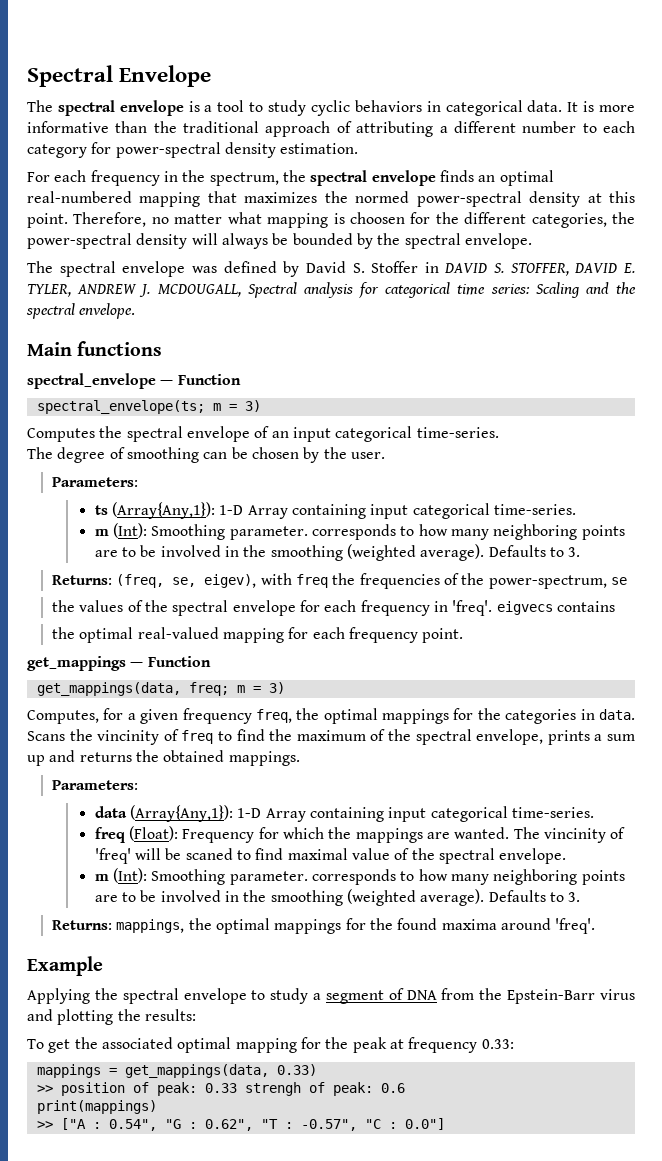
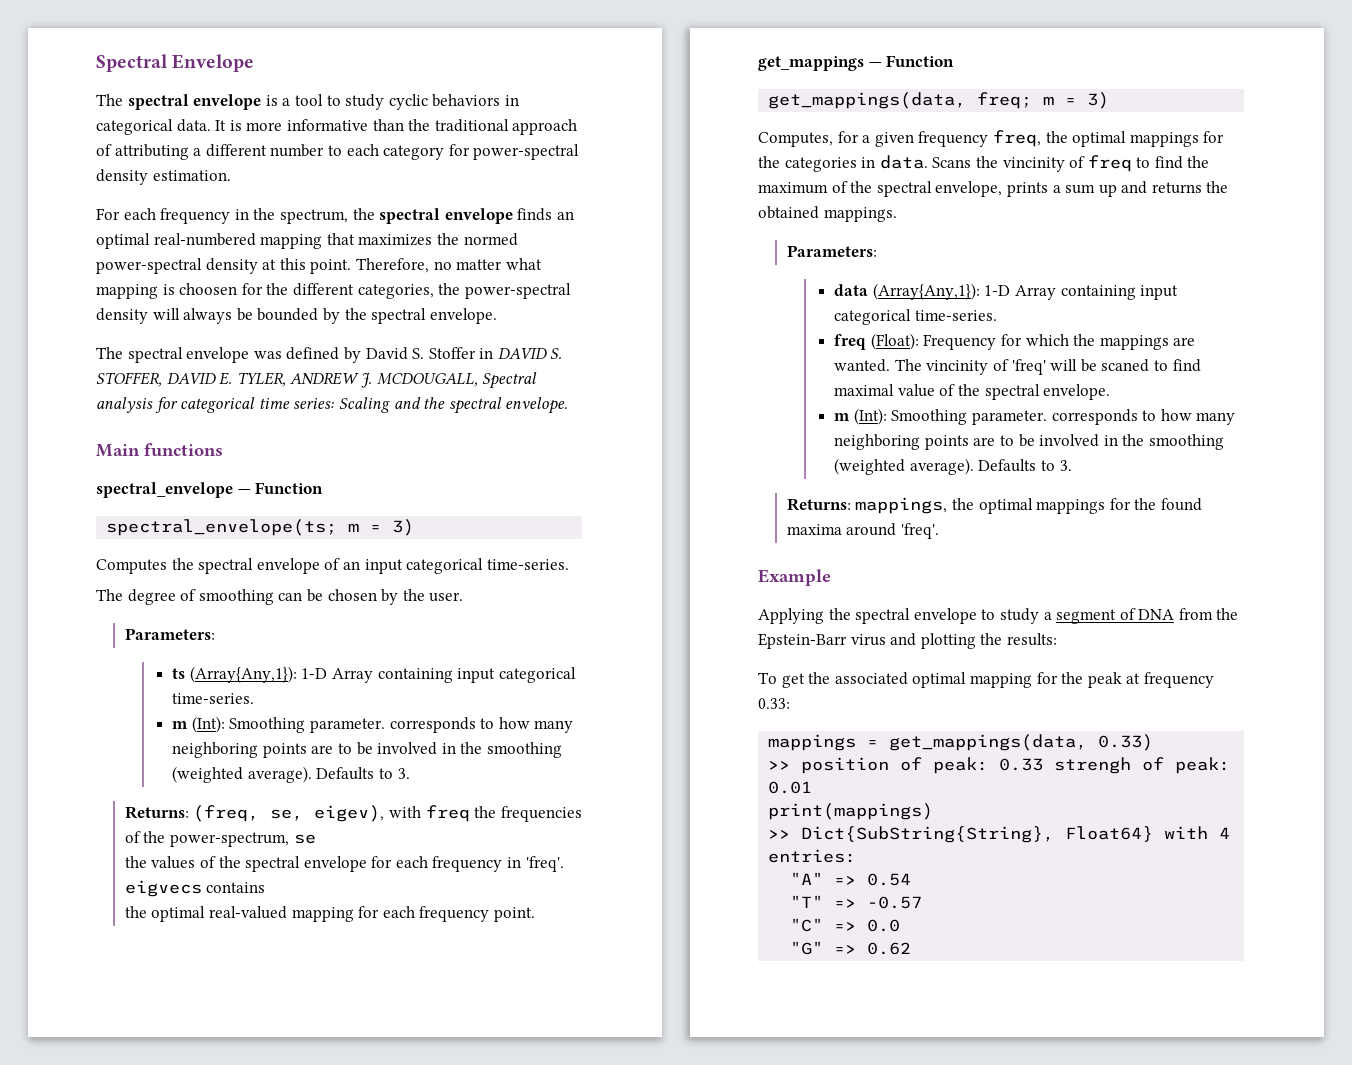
[380,1083,405,1093] 0.6 -> [768,781,813,794] 0.01
[60,1118,445,1131] ["A : 0.54", "G : 0.62", "T : -0.57", "C : 0.0"] -> [801,826,1231,843] [768,849,857,863] [790,872,912,886] [790,895,923,909] [790,918,901,932] [790,941,912,955] Dict{SubString{String}, Float64} with 4 entries: // "A" => 0.54 // "T" => -0.57 // "C" => 0.0 // "G" => 0.62

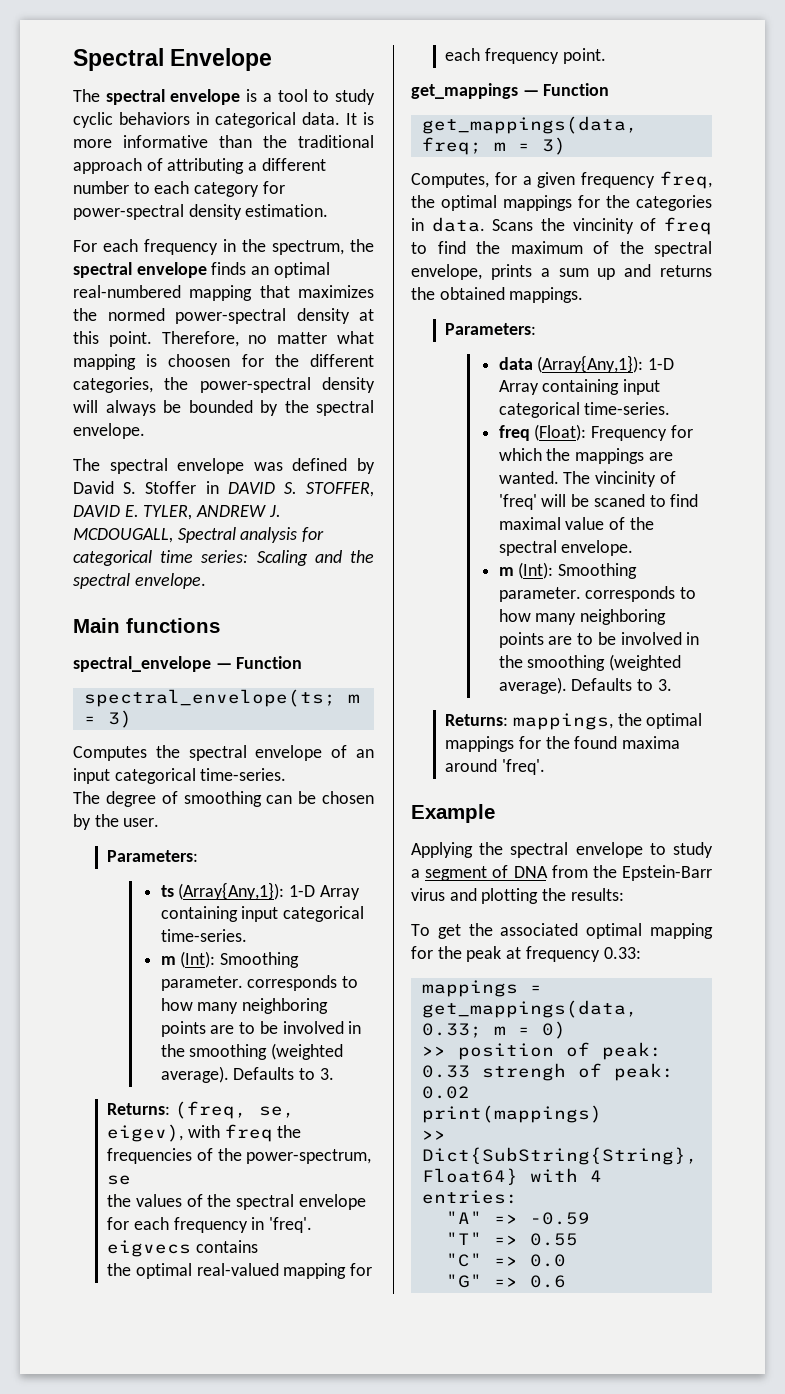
[1098,734,1154,751] 0.33) -> [421,1021,566,1039] 0.33; m = 0)
[768,781,813,794] 0.01 -> [421,1086,470,1099] 0.02
[867,873,912,886] 0.54 -> [529,1212,590,1225] -0.59
[867,896,923,909] -0.57 -> [529,1233,578,1246] 0.55
[867,942,912,955] 0.62 -> [529,1275,566,1288] 0.6

